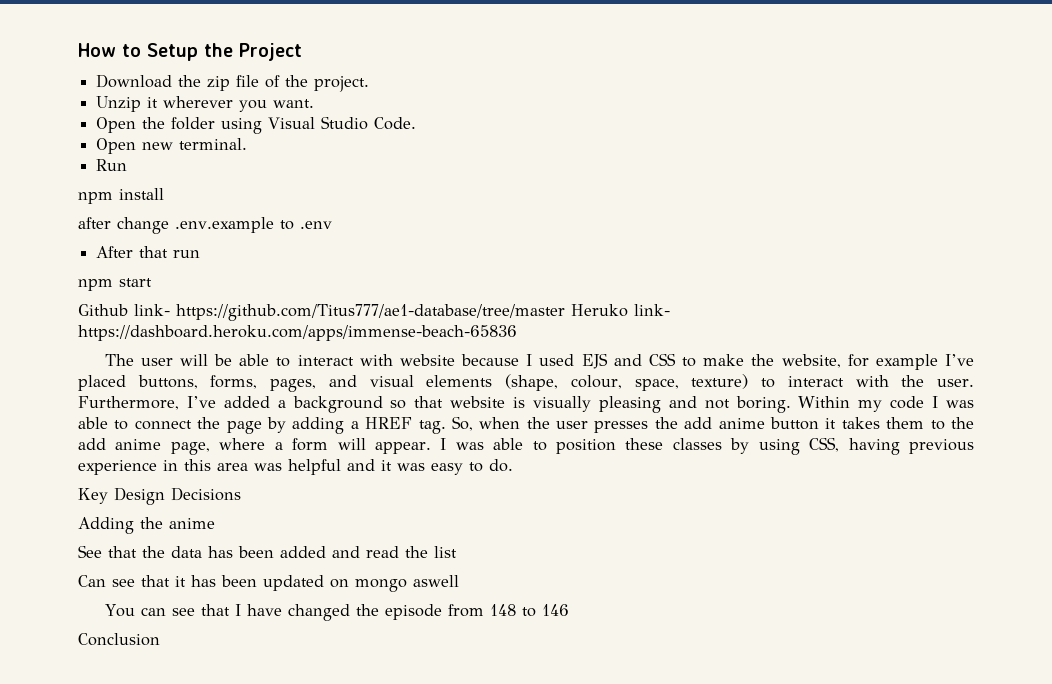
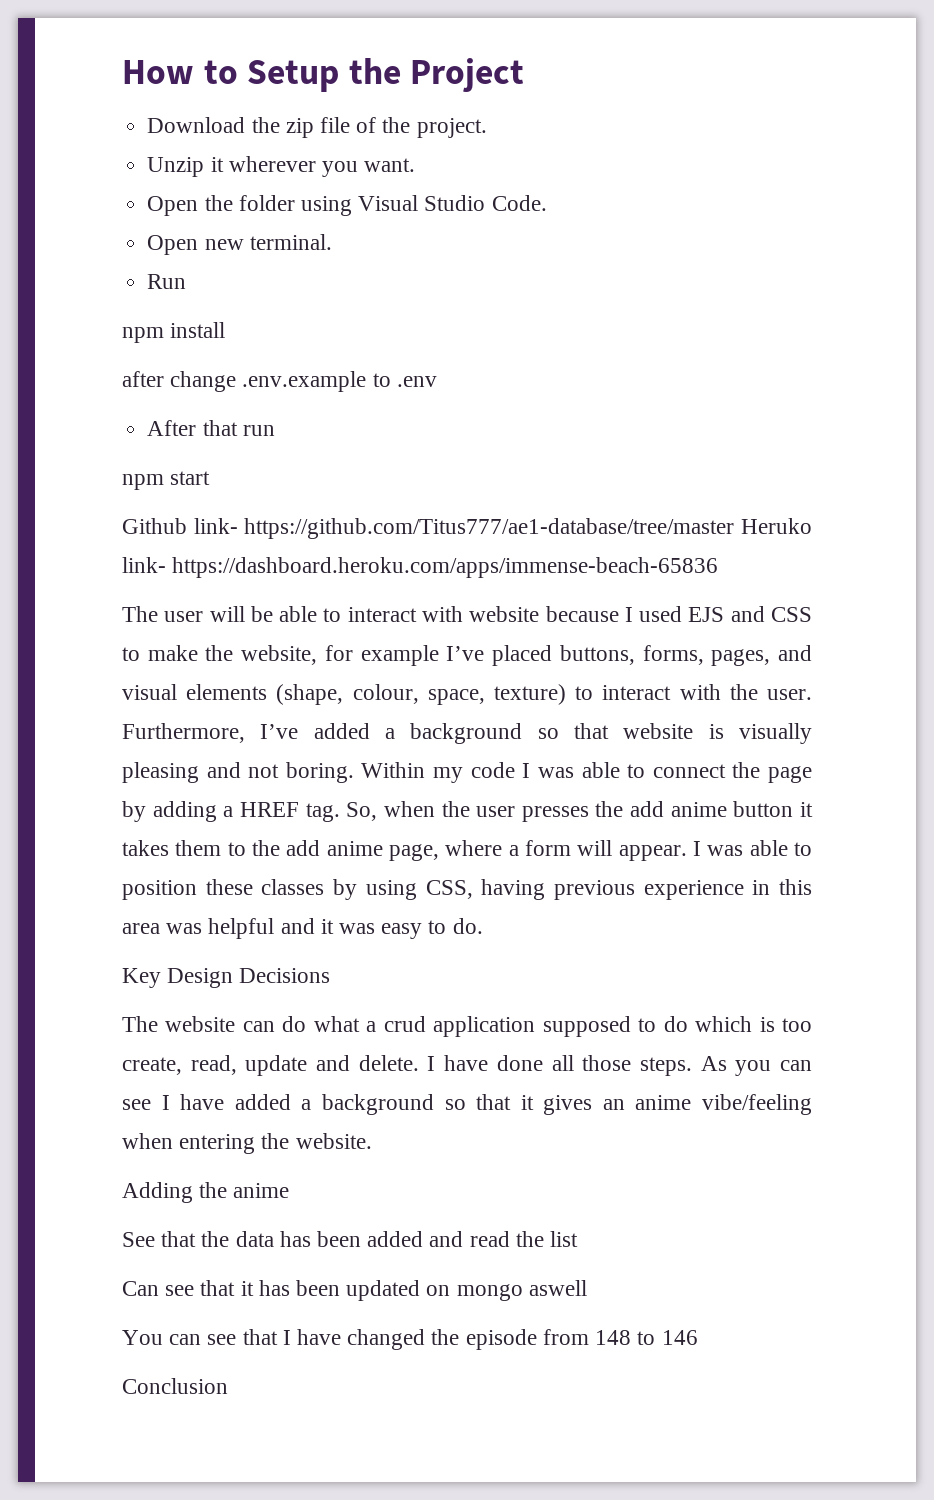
(241, 494) none -> [122,1016,812,1037] [122,1055,812,1076] [122,1094,812,1115] [122,1133,372,1154] // The website can do what a crud application supposed to do which is too create, read, update and delete. I have done all those steps. As you can see I have added a background so that it gives an anime vibe/feeling when entering the website.

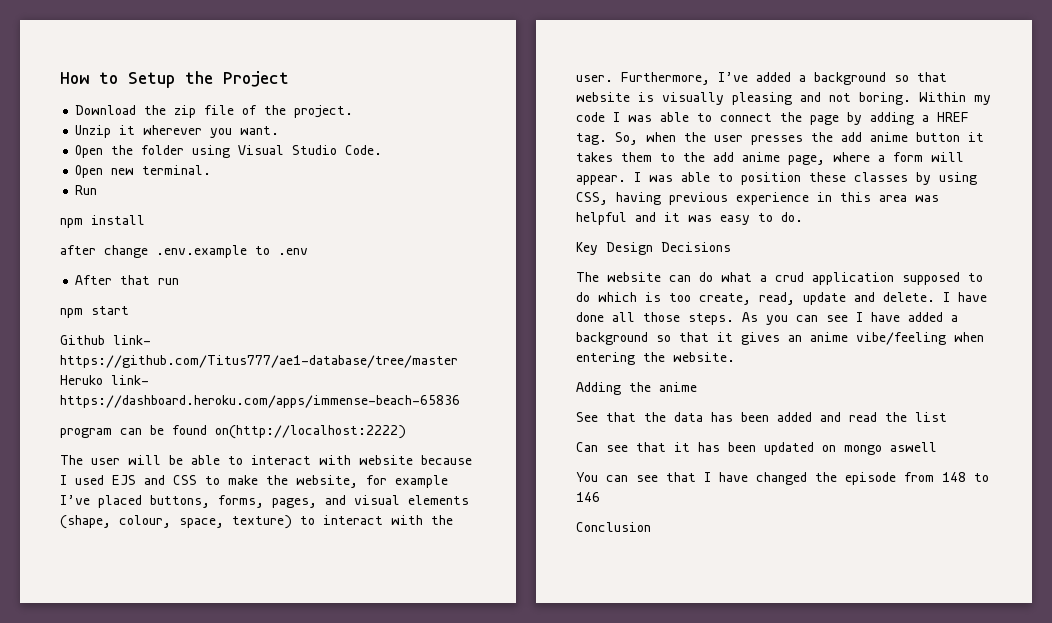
(719, 567) none -> [60,425,406,439] // program can be found on(http://localhost:2222)

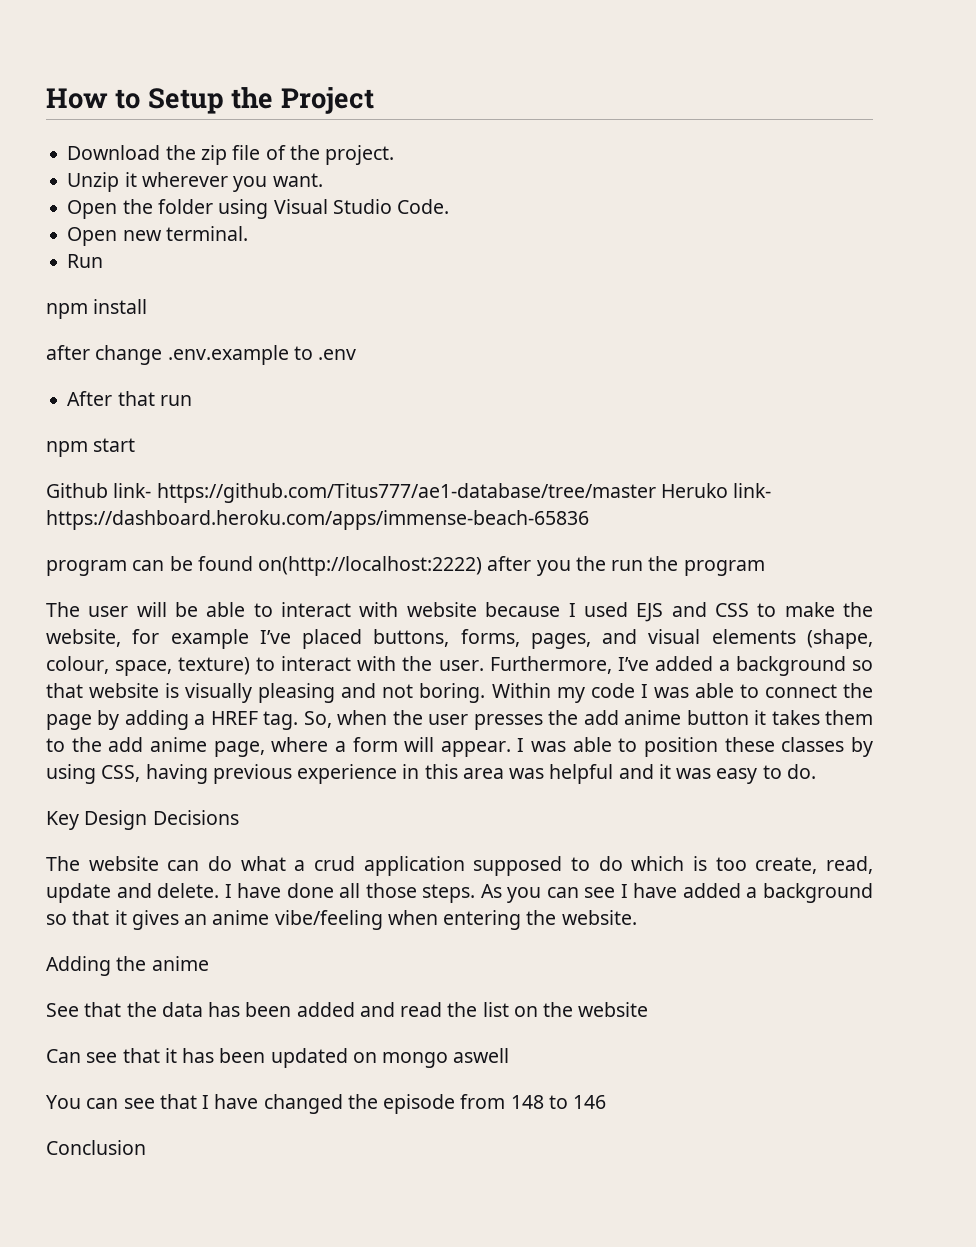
(406, 432) none -> [487,556,765,576] after you the run the program
(947, 417) none -> [513,1002,649,1017] on the website

